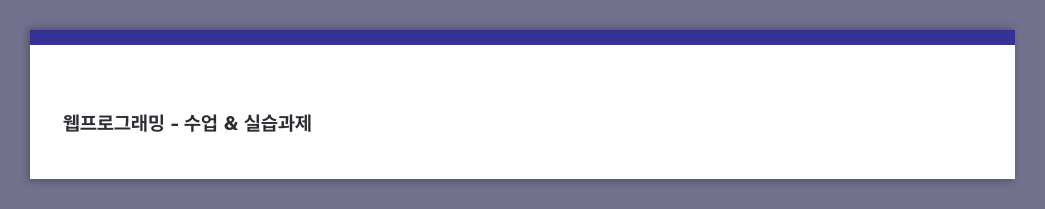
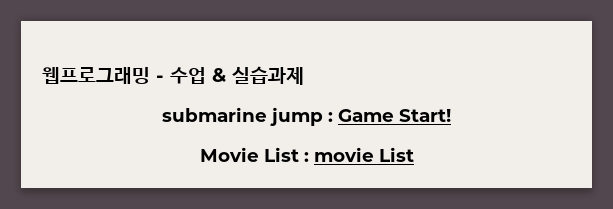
(312, 123) none -> [162,107,451,126] [199,147,414,162] // submarine jump : Game Start! // Movie List : movie List

